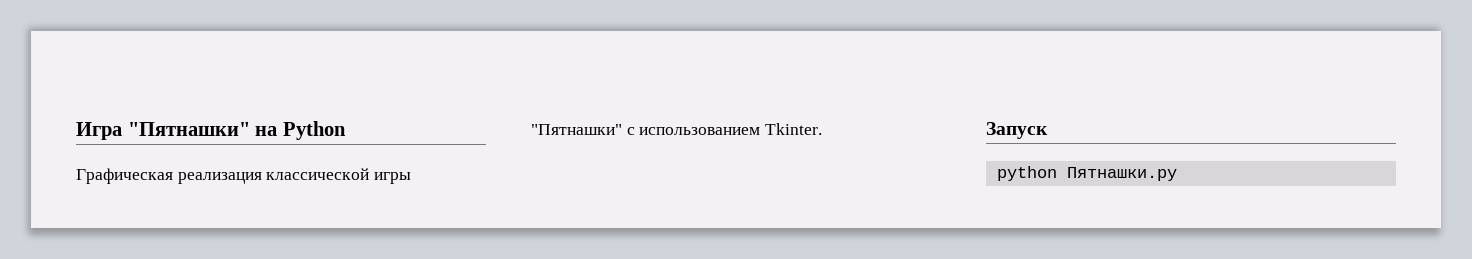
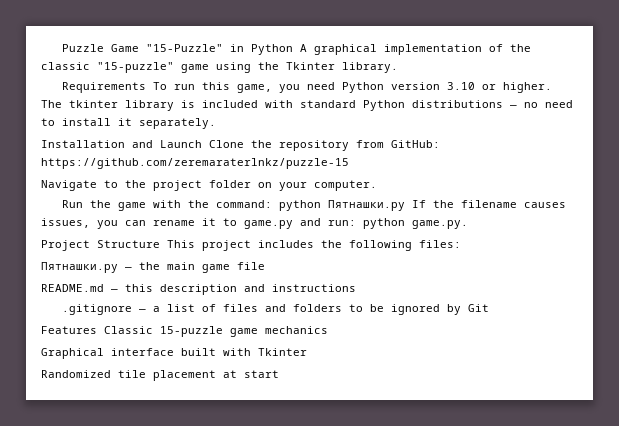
[76,121,346,140] [76,168,412,184] [531,123,823,135] [986,122,1048,139] [996,166,1177,181] Игра "Пятнашки" на Python // Графическая реализация классической игры "Пятнашки" с использованием Tkinter. // Запуск // python Пятнашки.py -> [62,44,532,55] [41,62,398,73] [62,82,553,93] [41,100,573,111] [41,118,216,129] [41,140,440,151] [41,158,349,169] [41,180,377,191] [62,200,567,211] [41,218,468,229] [41,240,461,251] [41,262,265,273] [41,284,356,295] [62,304,490,315] [41,326,328,337] [41,348,307,359] [41,370,279,381] Puzzle Game "15-Puzzle" in Python A graphical implementation of the classic "15-puzzle" game using the Tkinter library. // Requirements To run this game, you need Python version 3.10 or higher. The tkinter library is included with standard Python distributions — no need to install it separately. // Installation and Launch Clone the repository from GitHub: https://github.com/zeremaraterlnkz/puzzle-15 // Navigate to the project folder on your computer. // Run the game with the command: python Пятнашки.py If the filename causes issues, you can rename it to game.py and run: python game.py. // Project Structure This project includes the following files: // Пятнашки.py — the main game file // README.md — this description and instructions // .gitignore — a list of files and folders to be ignored by Git // Features Classic 15-puzzle game mechanics // Graphical interface built with Tkinter // Randomized tile placement at start

